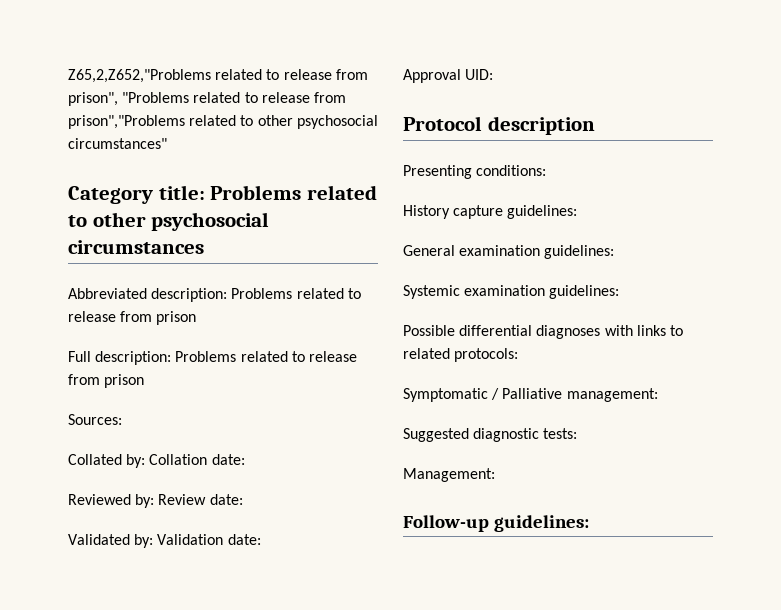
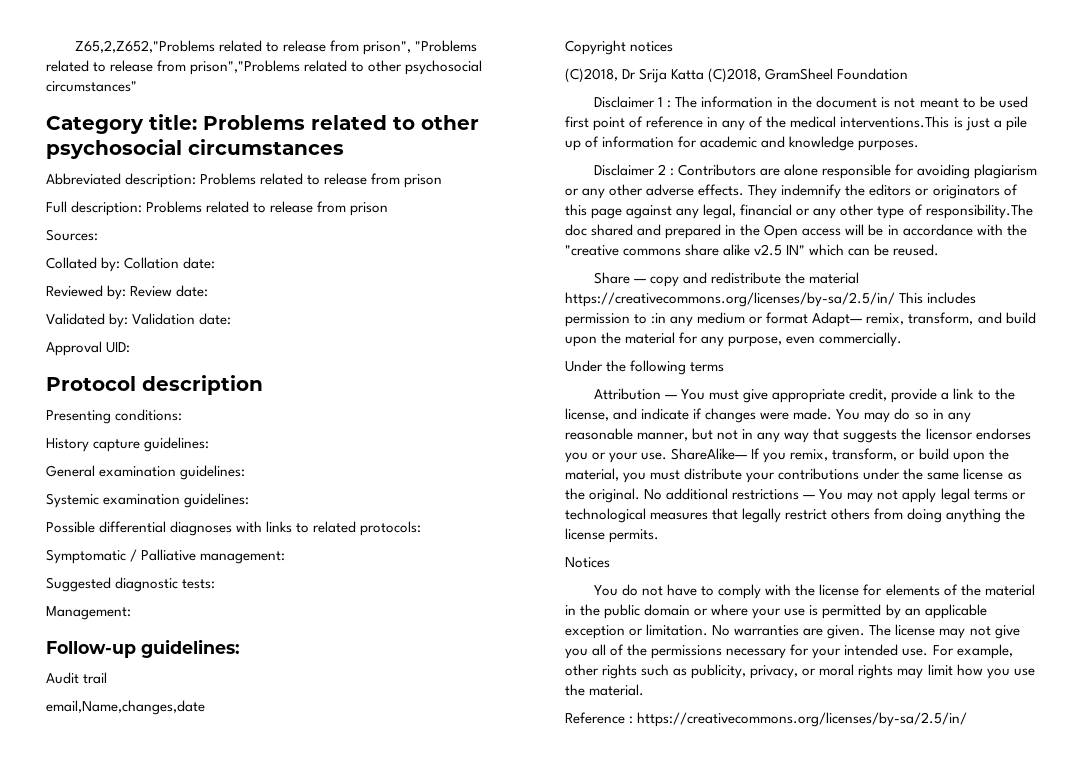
(589, 523) none -> [46,672,108,684] [46,700,205,715] [565,40,674,55] [565,68,909,83] [594,96,1028,108] [565,116,1027,131] [565,136,920,151] [594,164,1038,179] [565,184,1018,199] [565,204,1033,219] [565,224,1027,239] [565,244,940,256] [594,272,860,287] [565,292,977,307] [565,312,1036,327] [565,332,903,347] [565,360,725,375] [594,388,1015,403] [565,408,971,423] [565,428,1031,443] [565,448,1009,463] [565,468,1022,483] [565,488,1026,503] [565,508,1026,523] [565,528,660,543] [565,557,610,568] [594,584,1035,599] [565,604,987,619] [565,624,1020,639] [565,644,1013,659] [565,664,1035,679] [565,684,645,696] [565,712,968,727] // Audit trail // email,Name,changes,date // Copyright notices // (C)2018, Dr Srija Katta (C)2018, GramSheel Foundation // Disclaimer 1 : The information in the document is not meant to be used first point of reference in any of the medical interventions.This is just a pile up of information for academic and knowledge purposes. // Disclaimer 2 : Contributors are alone responsible for avoiding plagiarism or any other adverse effects. They indemnify the editors or originators of this page against any legal, financial or any other type of responsibility.The doc shared and prepared in the Open access will be in accordance with the "creative commons share alike v2.5 IN" which can be reused. // Share — copy and redistribute the material https://creativecommons.org/licenses/by-sa/2.5/in/ This includes permission to :in any medium or format Adapt— remix, transform, and build upon the material for any purpose, even commercially. // Under the following terms // Attribution — You must give appropriate credit, provide a link to the license, and indicate if changes were made. You may do so in any reasonable manner, but not in any way that suggests the licensor endorses you or your use. ShareAlike— If you remix, transform, or build upon the material, you must distribute your contributions under the same license as the original. No additional restrictions — You may not apply legal terms or technological measures that legally restrict others from doing anything the license permits. // Notices // You do not have to comply with the license for elements of the material in the public domain or where your use is permitted by an applicable exception or limitation. No warranties are given. The license may not give you all of the permissions necessary for your intended use. For example, other rights such as publicity, privacy, or moral rights may limit how you use the material. // Reference : https://creativecommons.org/licenses/by-sa/2.5/in/

